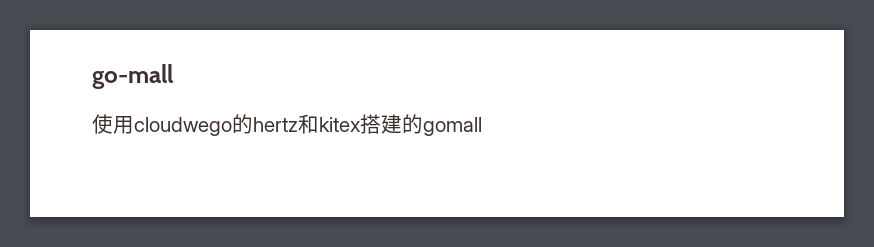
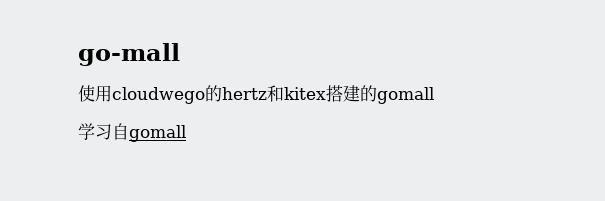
(482, 126) none -> [78,123,186,142] // 学习自gomall

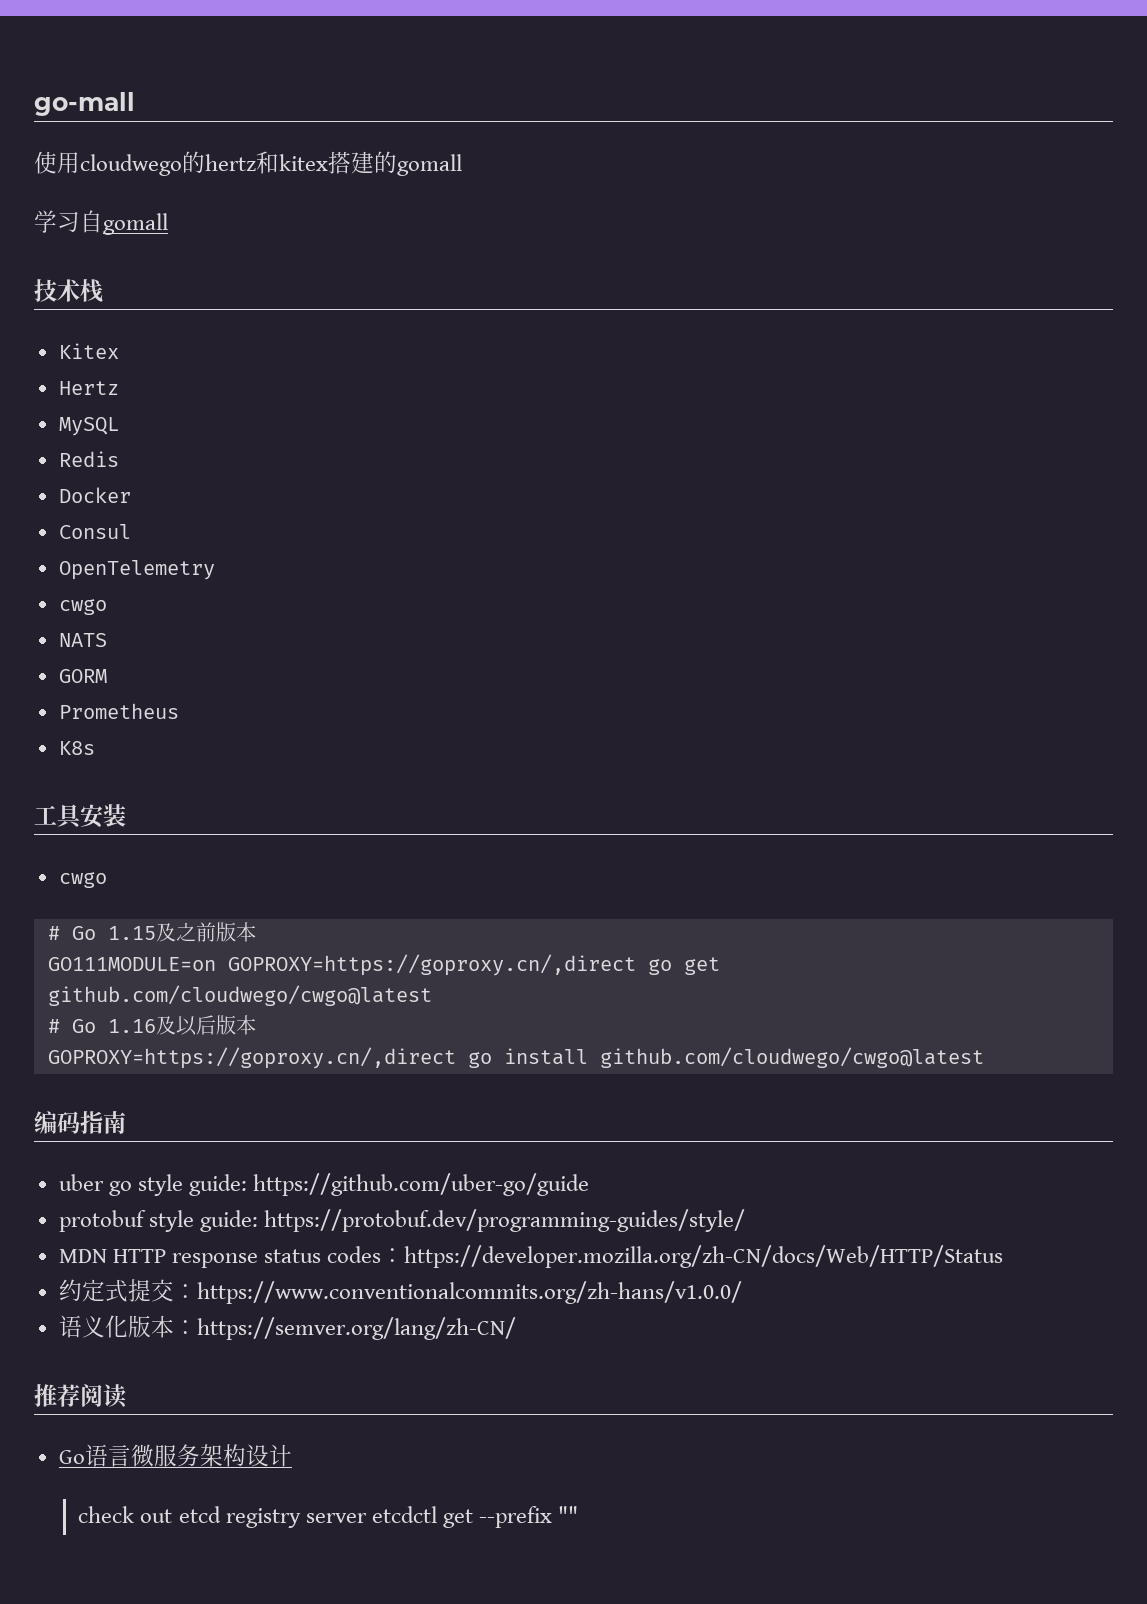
(186, 133) none -> [34,279,103,303] [58,343,119,359] [58,381,119,395] [58,417,119,436] [58,451,119,467] [58,487,131,503] [58,524,131,539] [58,560,215,580] [58,599,107,615] [58,633,107,647] [58,669,107,683] [58,703,179,719] [58,741,95,755] [34,804,126,829] [58,872,107,888] [47,922,256,942] [47,954,720,976] [47,985,432,1006] [47,1015,256,1036] [47,1047,984,1069] [34,1111,126,1134] [58,1173,590,1196] [58,1209,745,1232] [58,1245,1004,1268] [58,1279,742,1304] [58,1315,516,1340] [34,1384,127,1408] [58,1444,292,1467] [78,1506,578,1528] // 技术栈 // Kitex // Hertz // MySQL // Redis // Docker // Consul // OpenTelemetry // cwgo // NATS // GORM // Prometheus // K8s // 工具安装 // cwgo // # Go 1.15及之前版本 // GO111MODULE=on GOPROXY=https://goproxy.cn/,direct go get github.com/cloudwego/cwgo@latest // # Go 1.16及以后版本 // GOPROXY=https://goproxy.cn/,direct go install github.com/cloudwego/cwgo@latest // 编码指南 // uber go style guide: https://github.com/uber-go/guide // protobuf style guide: https://protobuf.dev/programming-guides/style/ // MDN HTTP response status codes：https://developer.mozilla.org/zh-CN/docs/Web/HTTP/Status // 约定式提交：https://www.conventionalcommits.org/zh-hans/v1.0.0/ // 语义化版本：https://semver.org/lang/zh-CN/ // 推荐阅读 // Go语言微服务架构设计 // check out etcd registry server etcdctl get --prefix ""

